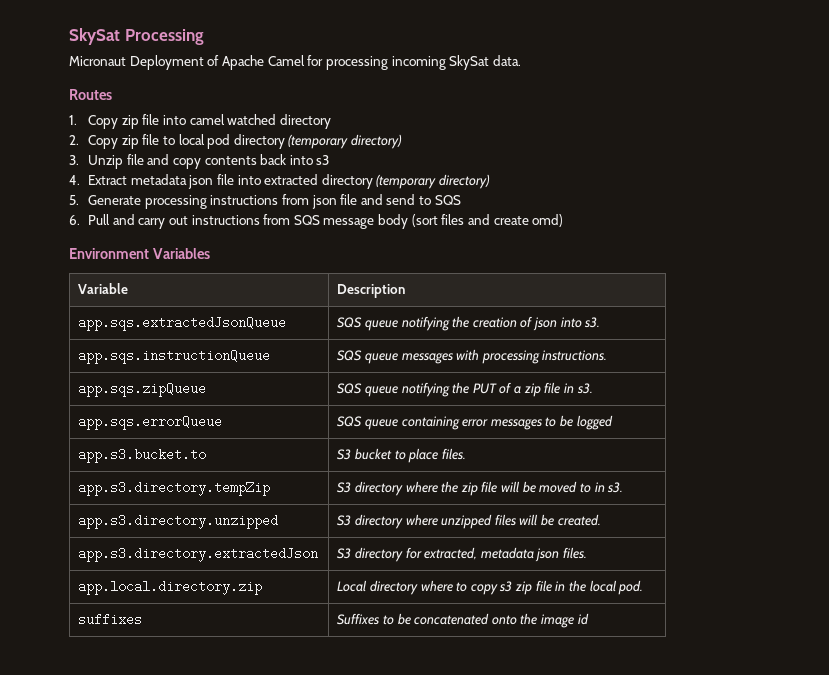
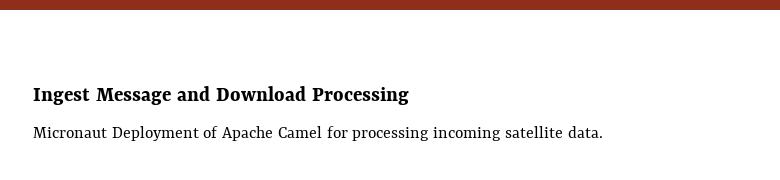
[69,28,120,45] SkySat -> [33,86,306,105] Ingest Message and Download
[449,55,490,70] SkySat -> [504,126,563,138] satellite
[69,89,112,100] [69,114,331,129] [69,134,403,149] [69,154,330,169] [69,174,491,189] [69,194,461,209] [69,214,564,229] [69,248,210,259] [78,283,129,294] [337,284,406,298] [78,316,287,331] [337,316,601,331] [78,349,271,364] [337,349,608,364] [78,382,207,397] [337,382,593,397] [78,415,223,430] [337,415,613,430] [78,448,207,463] [337,448,466,463] [78,481,271,496] [337,481,624,496] [78,514,279,529] [337,514,601,529] [78,547,319,562] [337,547,588,562] [78,580,263,595] [337,580,644,595] [78,613,143,626] [337,613,589,628] // Routes // 1. Copy zip file into camel watched directory // 2. Copy zip file to local pod directory (temporary directory) // 3. Unzip file and copy contents back into s3 // 4. Extract metadata json file into extracted directory (temporary directory) // 5. Generate processing instructions from json file and send to SQS // 6. Pull and carry out instructions from SQS message body (sort files and create omd) // Environment Variables // Variable | Description // app.sqs.extractedJsonQueue | SQS queue notifying the creation of json into s3. // app.sqs.instructionQueue | SQS queue messages with processing instructions. // app.sqs.zipQueue | SQS queue notifying the PUT of a zip file in s3. // app.sqs.errorQueue | SQS queue containing error messages to be logged // app.s3.bucket.to | S3 bucket to place files. // app.s3.directory.tempZip | S3 directory where the zip file will be moved to in s3. // app.s3.directory.unzipped | S3 directory where unzipped files will be created. // app.s3.directory.extractedJson | S3 directory for extracted, metadata json files. // app.local.directory.zip | Local directory where to copy s3 zip file in the local pod. // suffixes | Suffixes to be concatenated onto the image id -> (603, 132) none

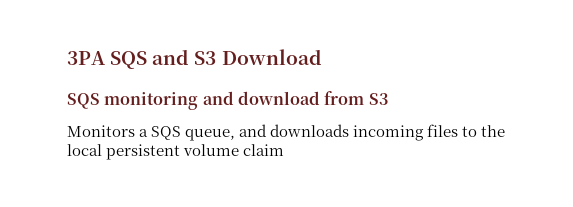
[33,86,409,105] [33,126,603,141] Ingest Message and Download Processing // Micronaut Deployment of Apache Camel for processing incoming satellite data. -> [67,49,322,69] [67,91,388,110] [67,124,506,141] [67,144,285,160] 3PA SQS and S3 Download // SQS monitoring and download from S3 // Monitors a SQS queue, and downloads incoming files to the local persistent volume claim

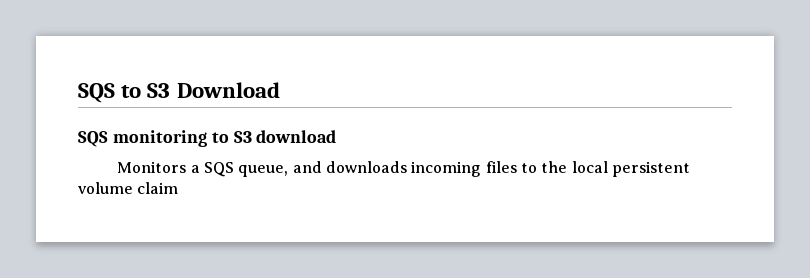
[67,49,190,69] 3PA SQS and -> [78,83,142,103] SQS to
[202,91,234,105] and -> [211,131,252,143] to S3
[324,91,388,105] from S3 -> (337, 136) none

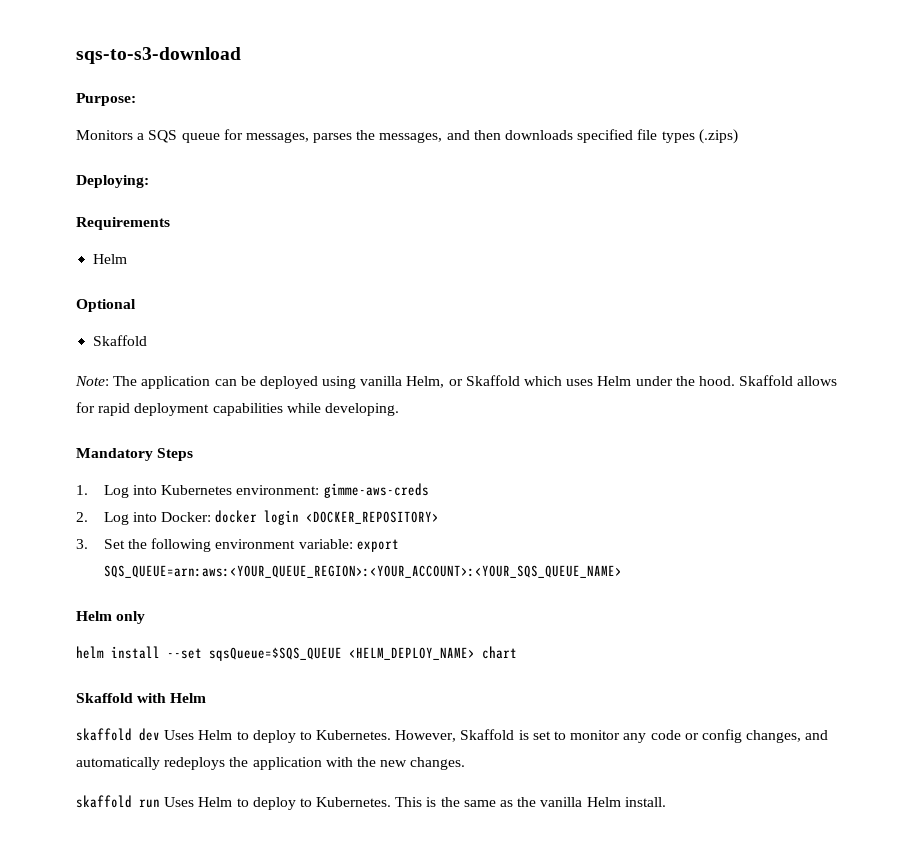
[78,82,280,103] [78,130,337,147] [117,161,690,177] [78,182,179,194] SQS to S3 Download // SQS monitoring to S3 download // Monitors a SQS queue, and downloads incoming files to the local persistent volume claim -> [76,47,241,64] [76,93,136,106] [76,129,738,144] [76,175,149,188] [76,217,170,230] [93,254,128,264] [76,299,136,312] [93,335,148,346] [75,375,838,389] [76,402,399,416] [76,448,194,461] [76,483,429,498] [76,510,440,525] [76,538,399,552] [103,565,622,578] [76,611,146,624] [76,646,517,661] [76,693,207,703] [76,728,829,743] [76,757,466,770] [76,795,666,810] sqs-to-s3-download // Purpose: // Monitors a SQS queue for messages, parses the messages, and then downloads specified file types (.zips) // Deploying: // Requirements // Helm // Optional // Skaffold // Note: The application can be deployed using vanilla Helm, or Skaffold which uses Helm under the hood. Skaffold allows for rapid deployment capabilities while developing. // Mandatory Steps // 1. Log into Kubernetes environment: gimme-aws-creds // 2. Log into Docker: docker login <DOCKER_REPOSITORY> // 3. Set the following environment variable: export SQS_QUEUE=arn:aws:<YOUR_QUEUE_REGION>:<YOUR_ACCOUNT>:<YOUR_SQS_QUEUE_NAME> // Helm only // helm install --set sqsQueue=$SQS_QUEUE <HELM_DEPLOY_NAME> chart // Skaffold with Helm // skaffold dev Uses Helm to deploy to Kubernetes. However, Skaffold is set to monitor any code or config changes, and automatically redeploys the application with the new changes. // skaffold run Uses Helm to deploy to Kubernetes. This is the same as the vanilla Helm install.

